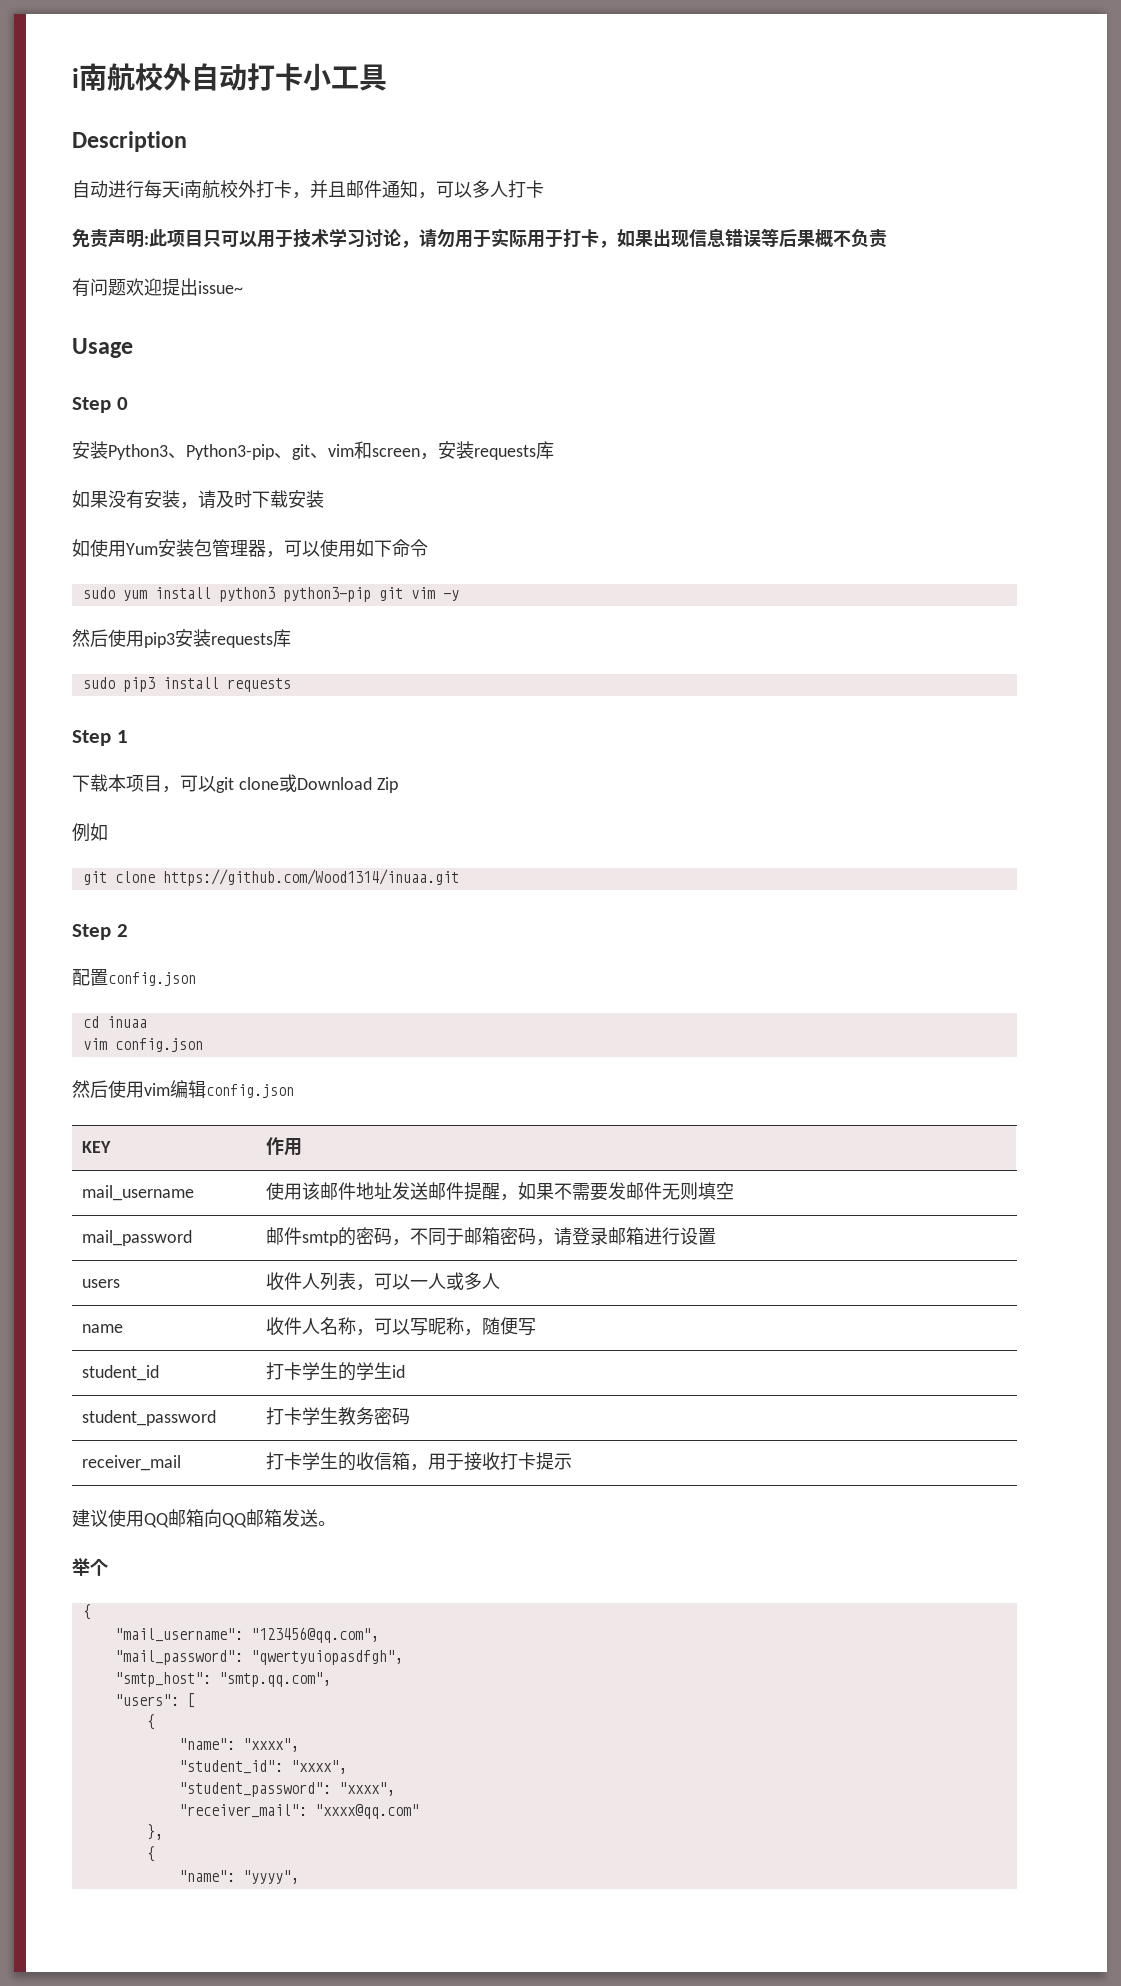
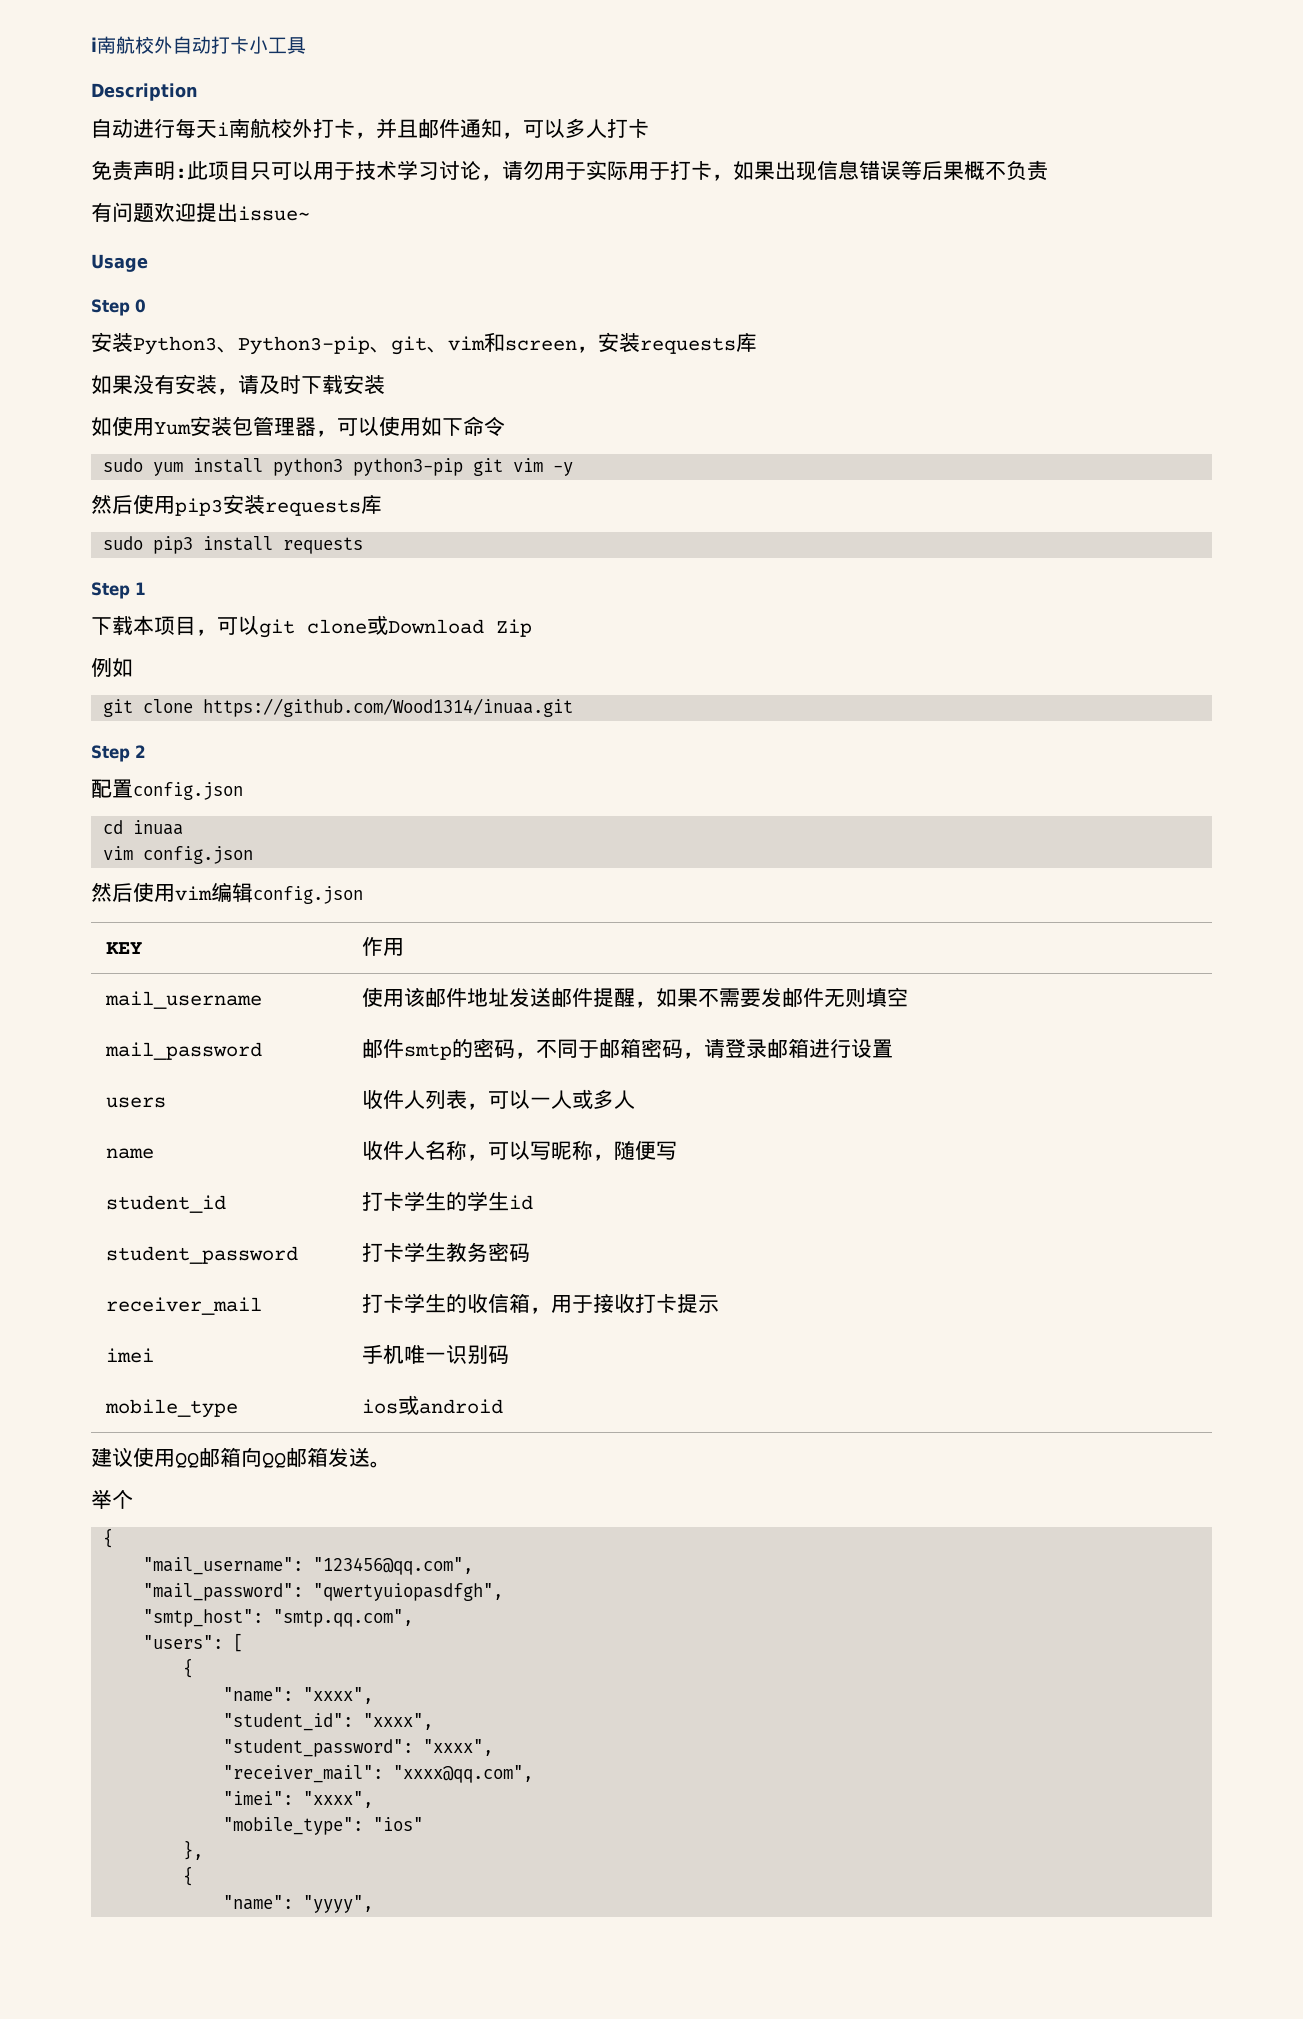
(572, 1461) none -> [105,1348,154,1363] [361,1344,509,1364] [104,1399,238,1418] [361,1395,503,1415] // imei | 手机唯一识别码 // mobile_type | ios或android
[314,1804,419,1819] "xxxx@qq.com" -> [393,1765,534,1783] [223,1791,374,1808] [223,1817,424,1835] "xxxx@qq.com", // "imei": "xxxx", // "mobile_type": "ios"

